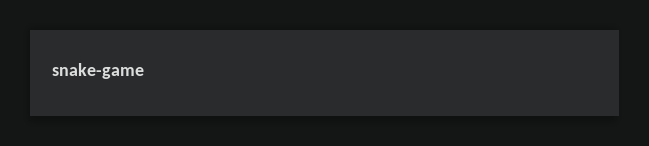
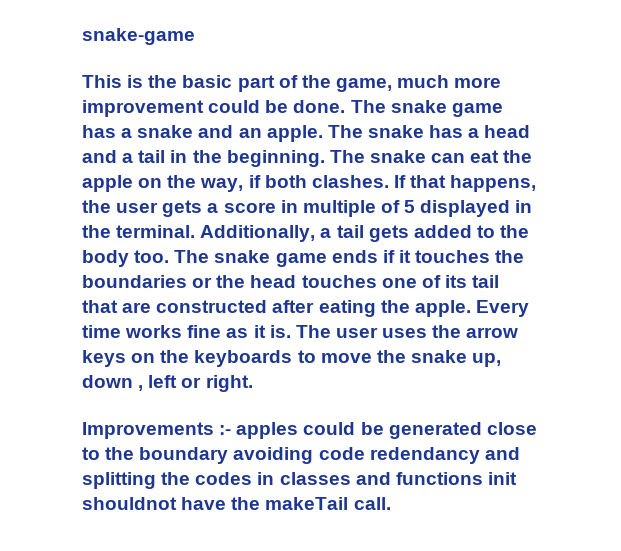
(144, 71) none -> [82,75,502,92] [82,100,503,117] [82,125,531,142] [82,150,533,167] [82,175,537,192] [82,200,533,217] [82,225,530,242] [82,250,525,267] [82,275,500,288] [82,300,529,317] [82,325,519,338] [82,350,502,367] [82,375,253,392] [82,422,537,439] [82,447,520,464] [82,472,517,489] [82,497,391,510] // This is the basic part of the game, much more improvement could be done. The snake game has a snake and an apple. The snake has a head and a tail in the beginning. The snake can eat the apple on the way, if both clashes. If that happens, the user gets a score in multiple of 5 displayed in the terminal. Additionally, a tail gets added to the body too. The snake game ends if it touches the boundaries or the head touches one of its tail that are constructed after eating the apple. Every time works fine as it is. The user uses the arrow keys on the keyboards to move the snake up, down , left or right. // Improvements :- apples could be generated close to the boundary avoiding code redendancy and splitting the codes in classes and functions init shouldnot have the makeTail call.

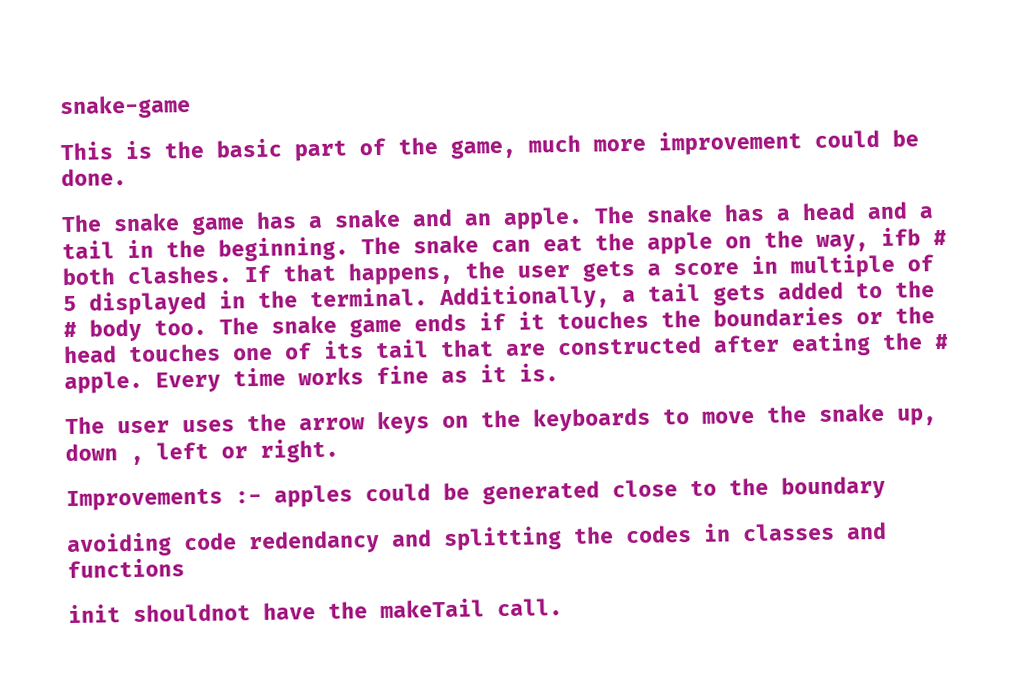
(346, 106) none -> (127, 177) //
[248,175,261,188] if -> [881,227,947,246] ifb #
(530, 231) none -> [63,321,77,338] #
(410, 306) none -> [934,333,949,350] #
(291, 331) none -> (559, 372) //
(229, 455) none -> (886, 487) //
(483, 478) none -> (185, 568) //

